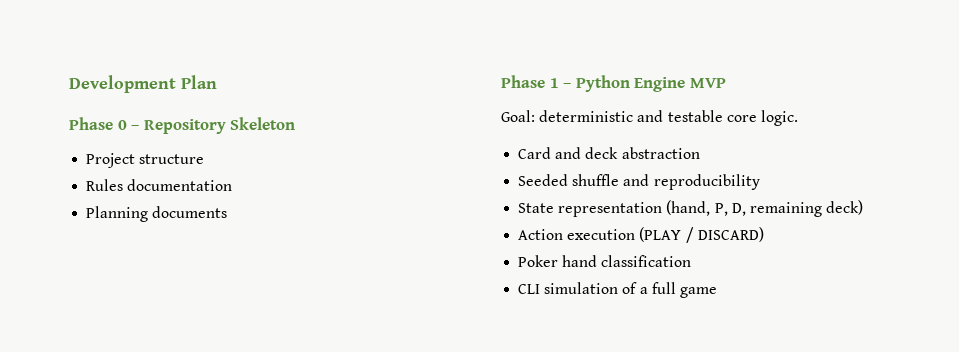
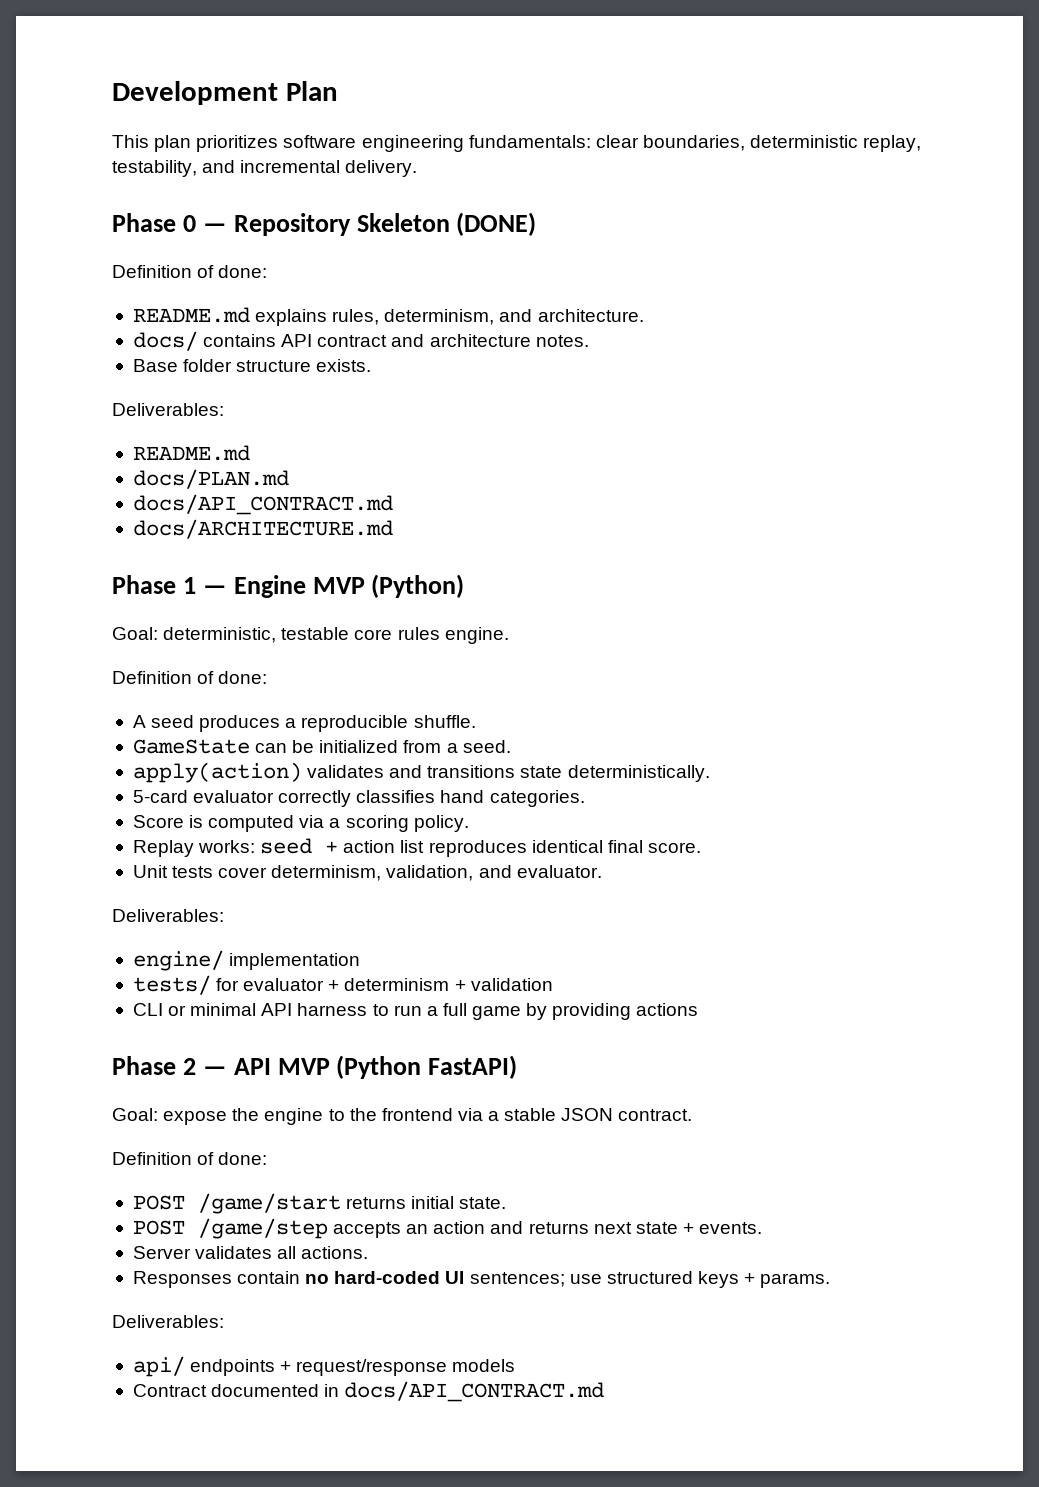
(217, 82) none -> [112,135,922,152] [112,160,418,177] // This plan prioritizes software engineering fundamentals: clear boundaries, deterministic replay, testability, and incremental delivery.
[131,125,140,130] – -> [202,223,227,232] —
[86,153,205,168] [86,179,233,191] [86,206,228,222] // Project structure // Rules documentation // Planning documents -> [456,212,537,236] [112,265,268,278] [132,307,644,326] [132,331,589,351] [132,359,372,372] [112,403,224,416] [132,445,250,461] [132,469,289,489] [132,494,393,515] [132,519,393,539] (DONE) // Definition of done: // README.md explains rules, determinism, and architecture. // docs/ contains API contract and architecture notes. // Base folder structure exists. // Deliverables: // README.md // docs/PLAN.md // docs/API_CONTRACT.md // docs/ARCHITECTURE.md
[563,75,630,92] – Python -> [202,585,227,594] —
[501,110,798,126] [518,147,700,159] [518,174,760,190] [518,200,864,217] [518,227,764,243] [518,255,692,267] [518,282,717,298] // Goal: deterministic and testable core logic. // Card and deck abstraction // Seeded shuffle and reproducibility // State representation (hand, P, D, remaining deck) // Action execution (PLAY / DISCARD) // Poker hand classification // CLI simulation of a full game -> [371,574,465,598] [112,627,509,644] [112,671,268,684] [132,715,476,732] [132,739,511,754] [132,762,710,783] [132,790,585,807] [132,815,469,832] [132,838,701,857] [132,865,602,881] [112,909,224,922] [132,950,361,971] [132,975,553,995] [132,1003,699,1020] [112,1055,518,1079] [112,1108,693,1125] [112,1152,268,1165] [132,1193,507,1214] [132,1218,763,1239] [132,1246,369,1259] [132,1271,831,1288] [112,1315,224,1328] [132,1356,516,1377] [132,1381,605,1402] (Python) // Goal: deterministic, testable core rules engine. // Definition of done: // A seed produces a reproducible shuffle. // GameState can be initialized from a seed. // apply(action) validates and transitions state deterministically. // 5-card evaluator correctly classifies hand categories. // Score is computed via a scoring policy. // Replay works: seed + action list reproduces identical final score. // Unit tests cover determinism, validation, and evaluator. // Deliverables: // engine/ implementation // tests/ for evaluator + determinism + validation // CLI or minimal API harness to run a full game by providing actions // Phase 2 — API MVP (Python FastAPI) // Goal: expose the engine to the frontend via a stable JSON contract. // Definition of done: // POST /game/start returns initial state. // POST /game/step accepts an action and returns next state + events. // Server validates all actions. // Responses contain no hard-coded UI sentences; use structured keys + params. // Deliverables: // api/ endpoints + request/response models // Contract documented in docs/API_CONTRACT.md

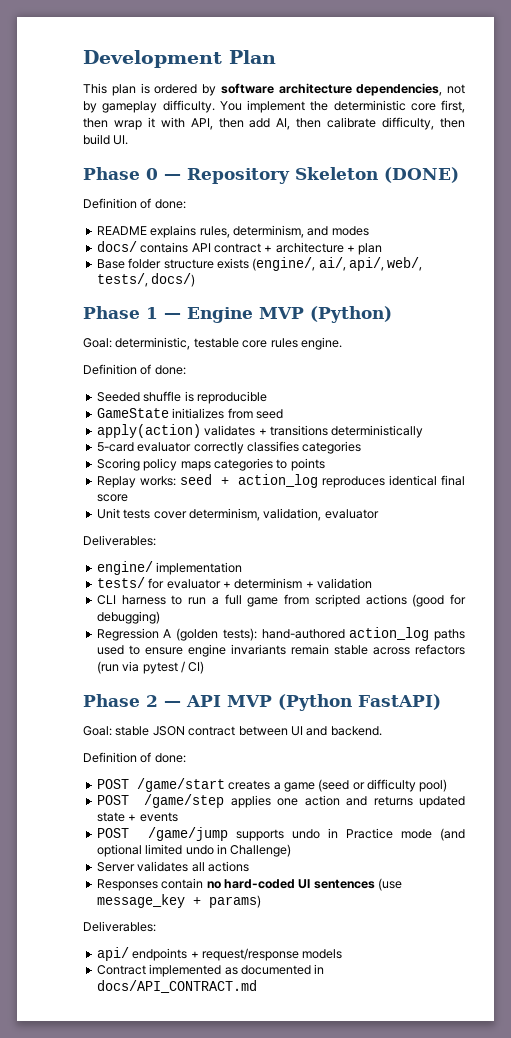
[196,135,922,152] [112,160,418,177] prioritizes software engineering fundamentals: clear boundaries, deterministic replay, testability, and incremental delivery. -> [140,83,465,96] [83,100,465,113] [83,117,465,130] [83,134,129,145] is ordered by software architecture dependencies, not by gameplay difficulty. You implement the deterministic core first, then wrap it with API, then add AI, then calibrate difficulty, then build UI.
[132,307,250,323] README.md -> [96,226,147,235] README
[537,309,644,322] architecture. -> [331,226,369,236] modes
[391,334,589,347] and architecture notes. -> [264,242,383,255] + architecture + plan
[316,359,372,372] [112,403,224,416] [132,445,250,461] [132,469,289,489] [132,494,393,515] [132,519,393,539] exists. // Deliverables: // README.md // docs/PLAN.md // docs/API_CONTRACT.md // docs/ARCHITECTURE.md -> [216,257,423,271] [96,273,196,287] exists (engine/, ai/, api/, web/, tests/, docs/)
[132,715,297,732] A seed produces a -> [96,391,194,402] Seeded shuffle is
[413,715,476,728] shuffle. -> (267, 397) none
[255,740,511,753] [132,762,710,783] [132,790,585,807] [132,815,469,832] can be initialized from a seed. // apply(action) validates and transitions state deterministically. // 5-card evaluator correctly classifies hand categories. // Score is computed via a scoring policy. -> [172,408,283,419] [96,424,424,438] [96,441,362,454] [96,458,325,471] initializes from seed // apply(action) validates + transitions deterministically // 5-card evaluator correctly classifies categories // Scoring policy maps categories to points
[343,840,425,853] action list -> [238,474,319,488] action_log
[647,842,701,853] score. -> [96,494,128,502] score
[478,865,602,878] and evaluator. -> [324,509,379,519] evaluator
[168,1003,293,1016] or minimal API -> (116, 600) none
[526,1003,699,1020] by providing actions -> [284,594,466,607] [96,611,160,624] [96,627,465,641] [96,644,465,657] [96,661,205,674] from scripted actions (good for debugging) // Regression A (golden tests): hand-authored action_log paths used to ensure engine invariants remain stable across refactors (run via pytest / CI)
[163,1108,693,1125] expose the engine to the frontend via a stable JSON contract. -> [115,726,382,736] stable JSON contract between UI and backend.
[346,1196,507,1209] returns initial state. -> [228,779,448,792] creates a game (seed or difficulty pool)
[333,1222,429,1238] accepts an -> [230,795,299,808] applies one
[593,1222,632,1234] next -> [419,796,466,808] updated
[699,1222,763,1234] events. -> [139,812,178,822] [96,827,465,841] [96,844,292,857] events // POST /game/jump supports undo in Practice mode (and optional limited undo in Challenge)
[301,1246,369,1259] actions. -> [207,861,249,872] actions
[469,1271,831,1288] sentences; use structured keys + params. -> [313,878,402,891] [96,894,261,908] sentences (use message_key + params)
(207, 1390) none -> [149,964,238,977] implemented as

